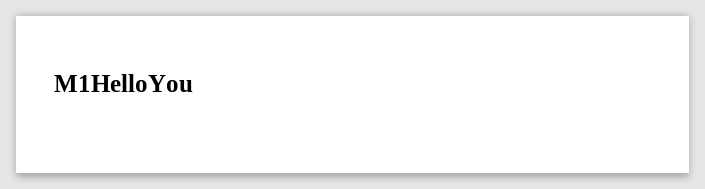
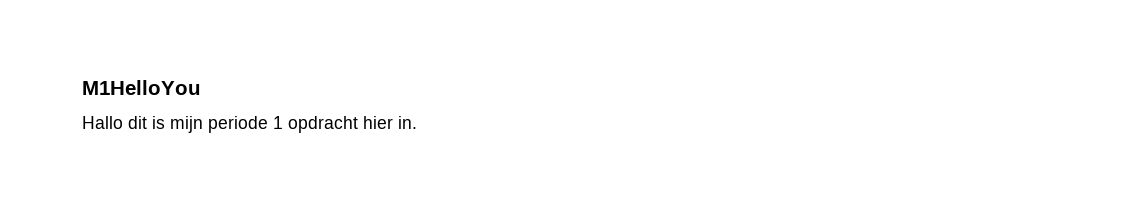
(193, 83) none -> [82,116,417,133] // Hallo dit is mijn periode 1 opdracht hier in.

